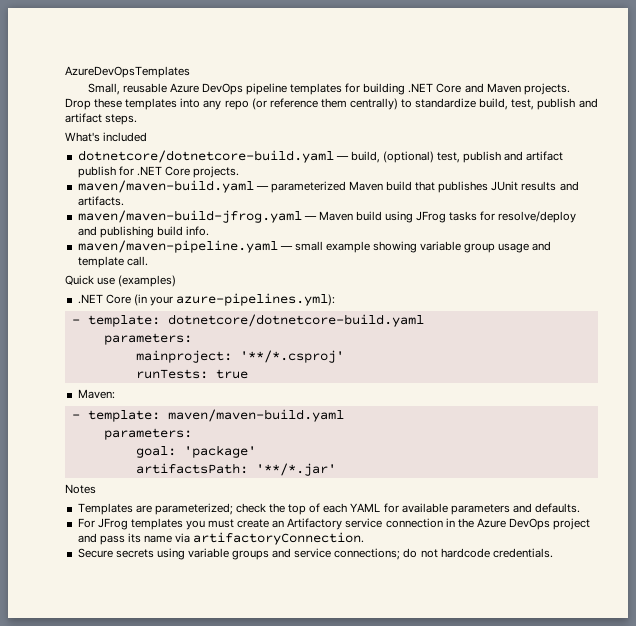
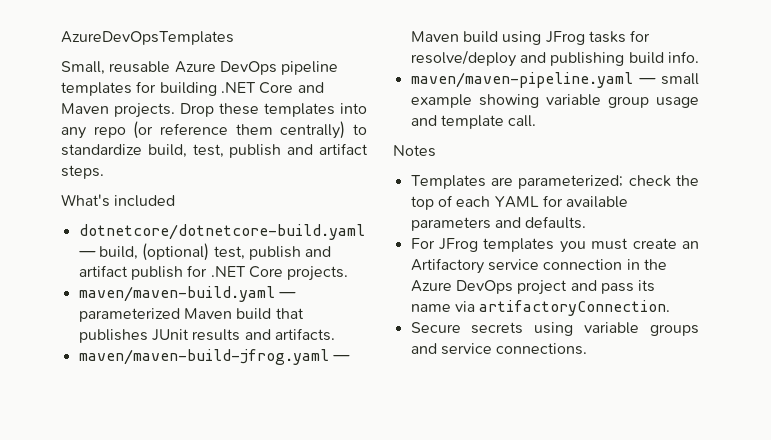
[65,275,177,287] [77,293,336,306] [71,314,424,327] [103,333,192,345] [135,350,344,363] [135,369,248,379] [77,389,115,399] [71,409,344,422] [103,428,192,440] [135,445,256,458] [135,463,336,476] // Quick use (examples) // .NET Core (in your azure-pipelines.yml): // - template: dotnetcore/dotnetcore-build.yaml // parameters: // mainproject: '**/*.csproj' // runTests: true // Maven: // - template: maven/maven-build.yaml // parameters: // goal: 'package' // artifactsPath: '**/*.jar' -> (537, 121) none
[334,548,553,560] connections; do not hardcode credentials. -> [496,343,588,355] connections.

